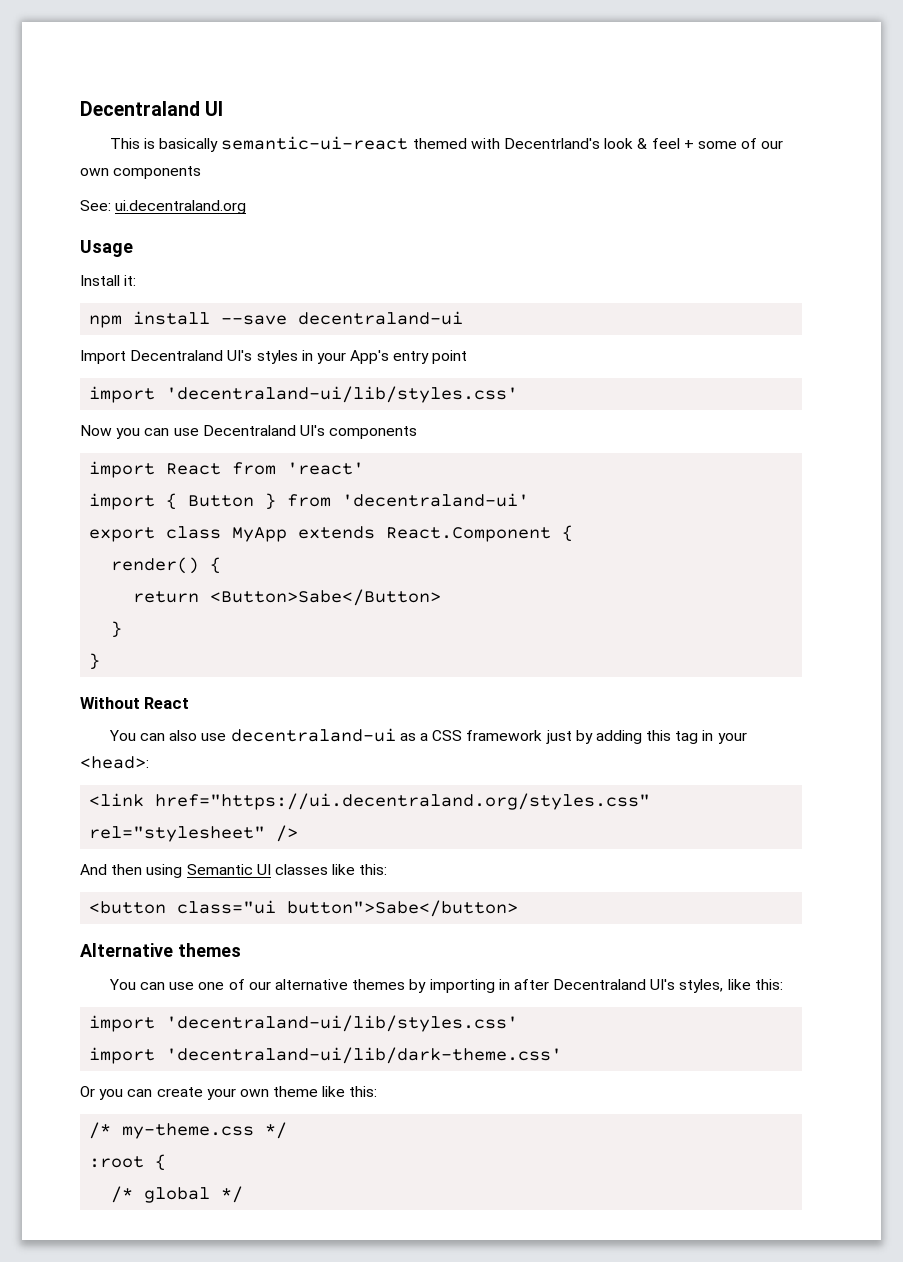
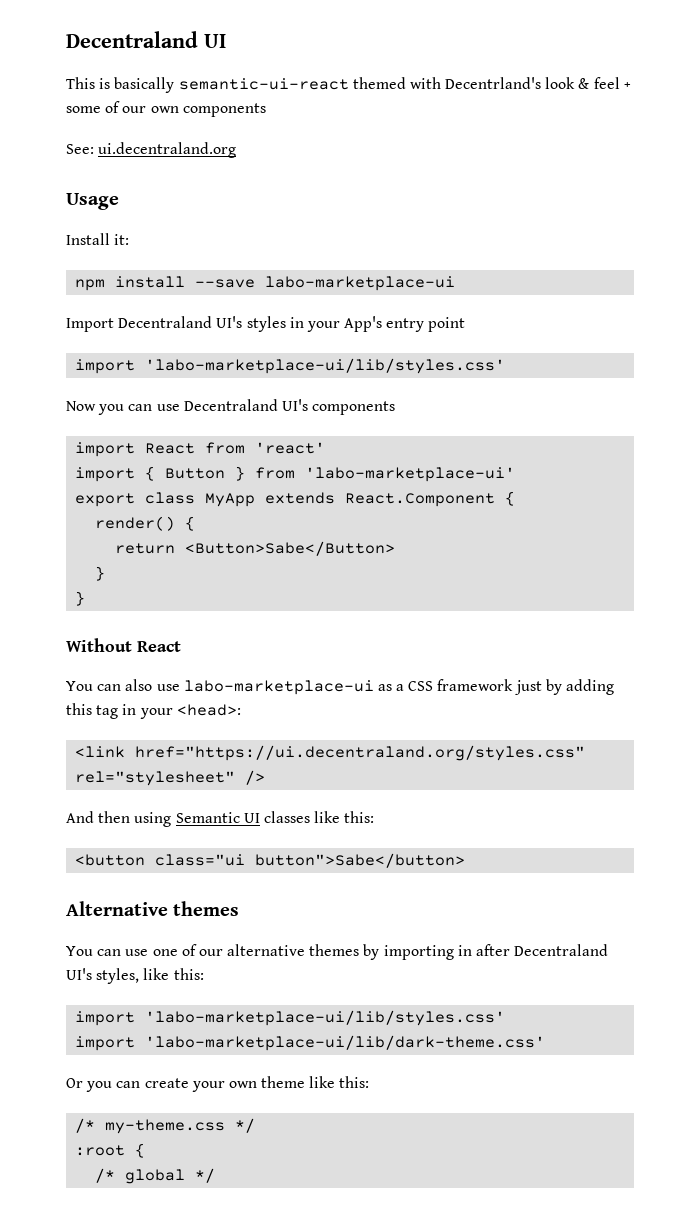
[298,311,464,325] decentraland-ui -> [265,276,456,291] labo-marketplace-ui
[166,386,519,403] 'decentraland-ui/lib/styles.css' -> [145,358,506,374] 'labo-marketplace-ui/lib/styles.css'
[342,493,530,507] 'decentraland-ui' -> [305,467,516,482] 'labo-marketplace-ui'
[230,728,396,742] decentraland-ui -> [183,680,374,695] labo-marketplace-ui
[166,1015,519,1032] [89,1047,563,1064] 'decentraland-ui/lib/styles.css' // import 'decentraland-ui/lib/dark-theme.css' -> [145,1010,506,1026] [75,1035,546,1051] 'labo-marketplace-ui/lib/styles.css' // import 'labo-marketplace-ui/lib/dark-theme.css'

